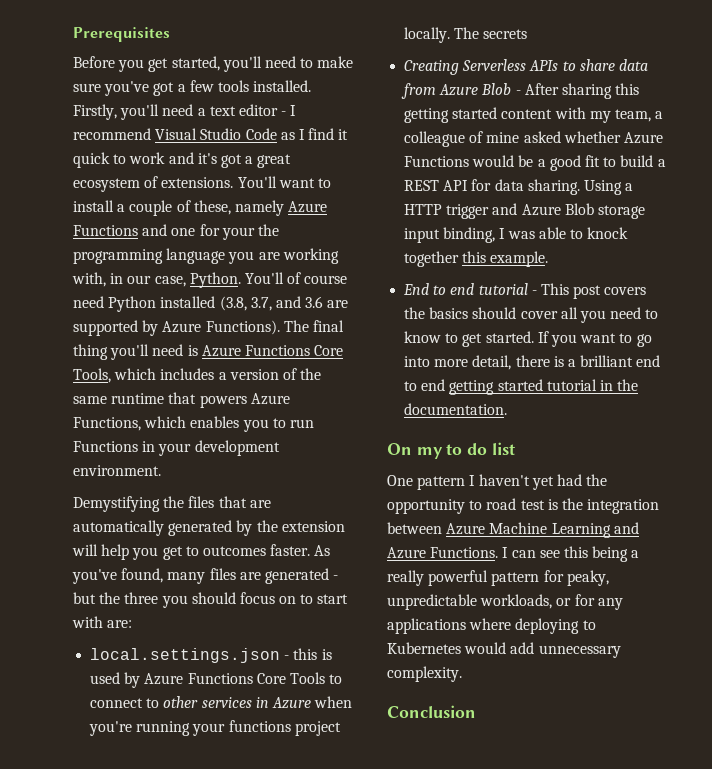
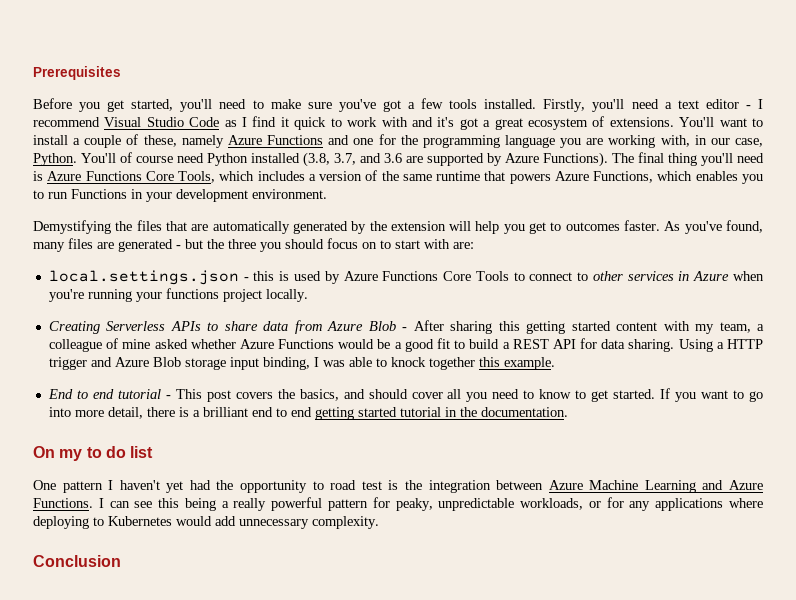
(166, 158) none -> [381,117,408,127] with
[221,227,255,240] your -> (396, 139) none
[454,27,528,39] The secrets -> (308, 295) none
[429,307,469,319] basics -> [299,389,365,401] basics, and

